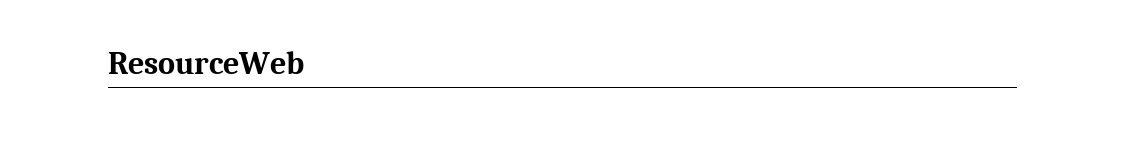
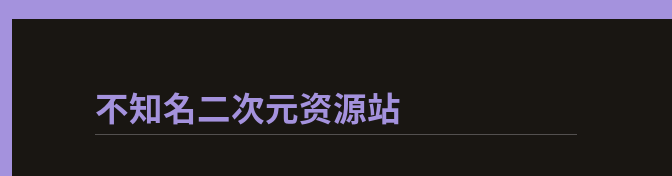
[108,51,304,74] ResourceWeb -> [95,92,401,125] 不知名二次元资源站

